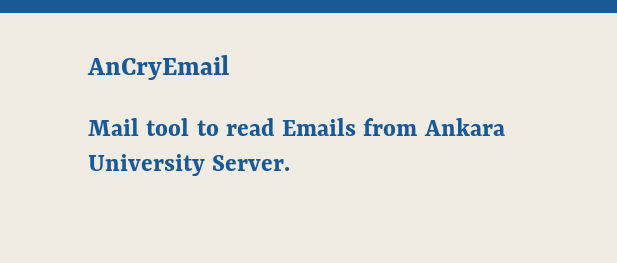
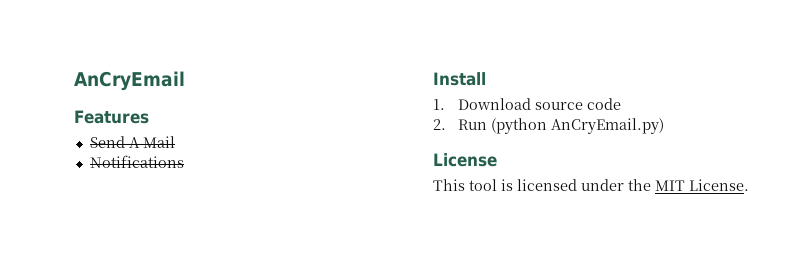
[88,118,505,136] [88,154,291,176] Mail tool to read Emails from Ankara University Server. -> [74,110,149,124] [89,136,175,148] [89,155,184,168] [433,72,486,86] [433,98,621,110] [433,118,664,134] [433,153,497,167] [433,179,749,191] Features // Send A Mail // Notifications // Install // 1. Download source code // 2. Run (python AnCryEmail.py) // License // This tool is licensed under the MIT License.

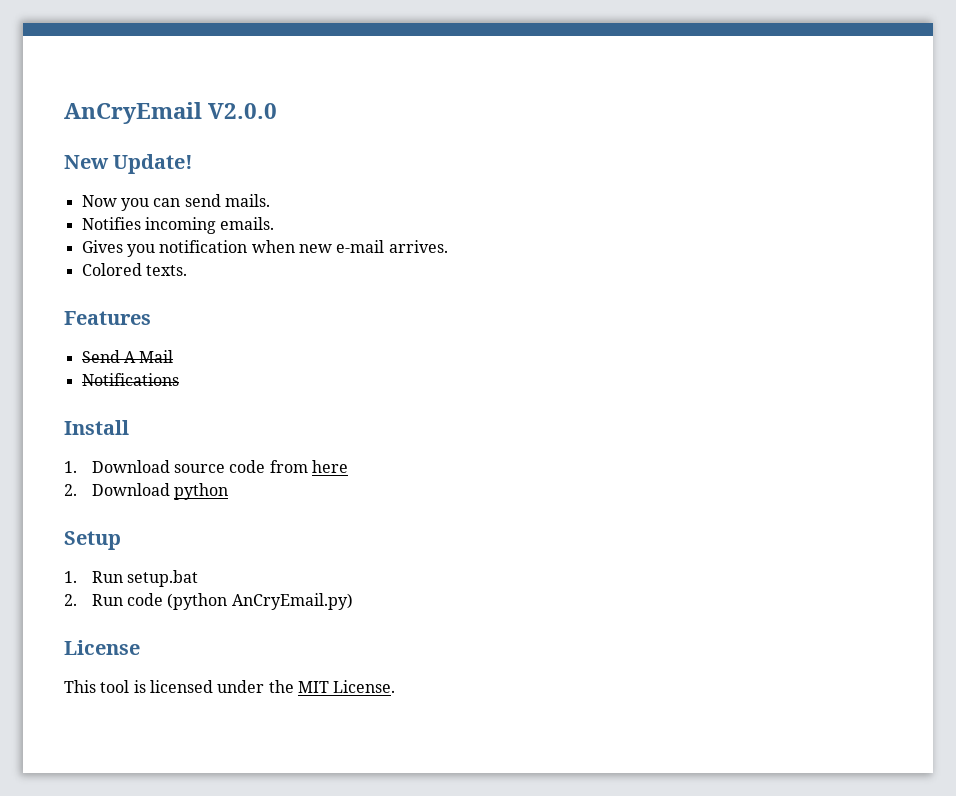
(185, 81) none -> [208,103,278,119] [64,154,194,174] [81,194,270,211] [81,217,275,234] [81,240,448,257] [81,263,187,276] V2.0.0 // New Update! // Now you can send mails. // Notifies incoming emails. // Gives you notification when new e-mail arrives. // Colored texts.
[433,119,487,130] // 2. Run -> [269,460,349,473] [64,483,229,500] [64,531,121,550] [64,570,199,587] [64,593,164,606] from here // 2. Download python // Setup // 1. Run setup.bat // 2. Run code

